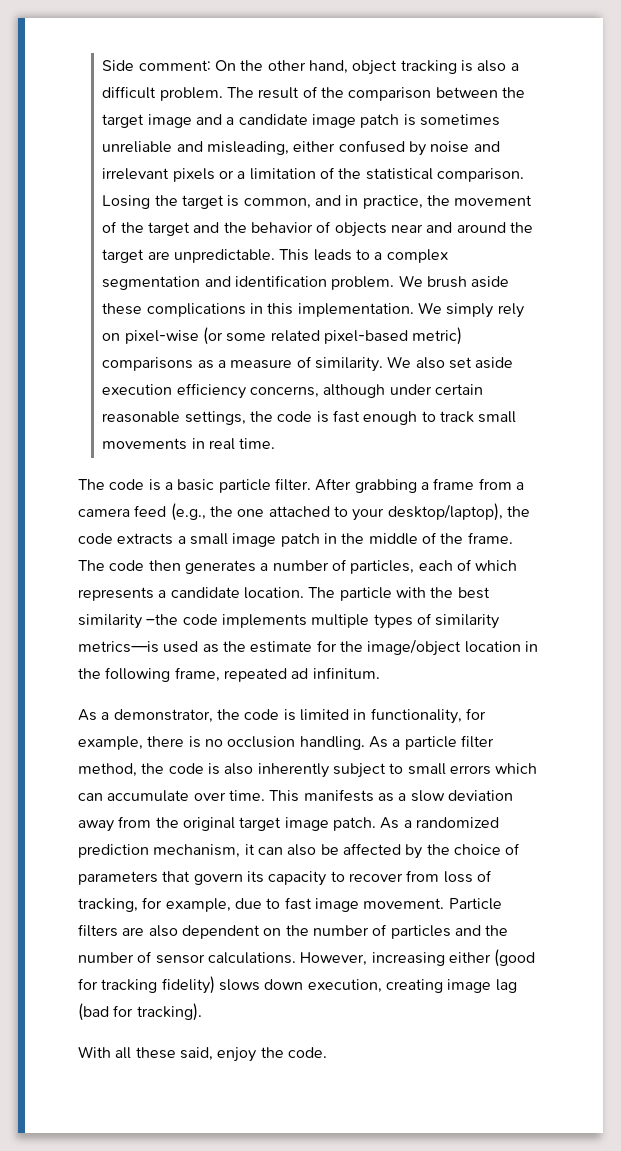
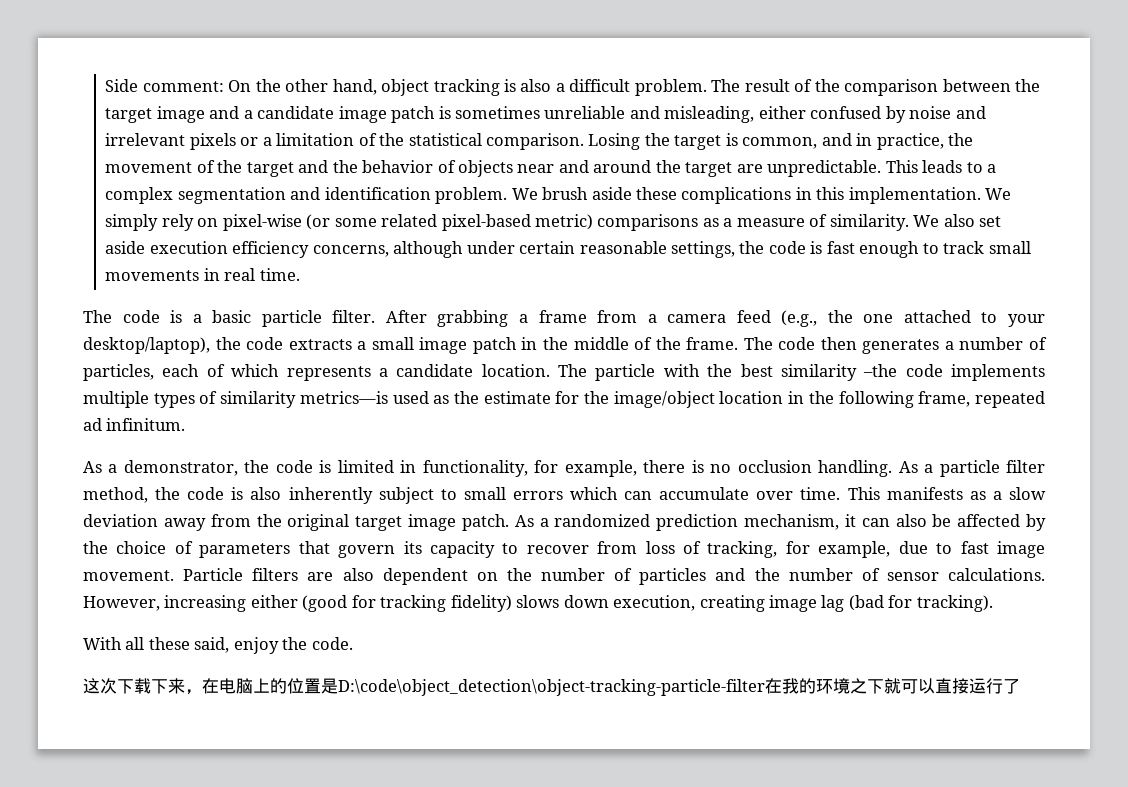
(327, 1052) none -> [83,678,1020,696] // 这次下载下来，在电脑上的位置是D:\code\object_detection\object-tracking-particle-filter在我的环境之下就可以直接运行了

